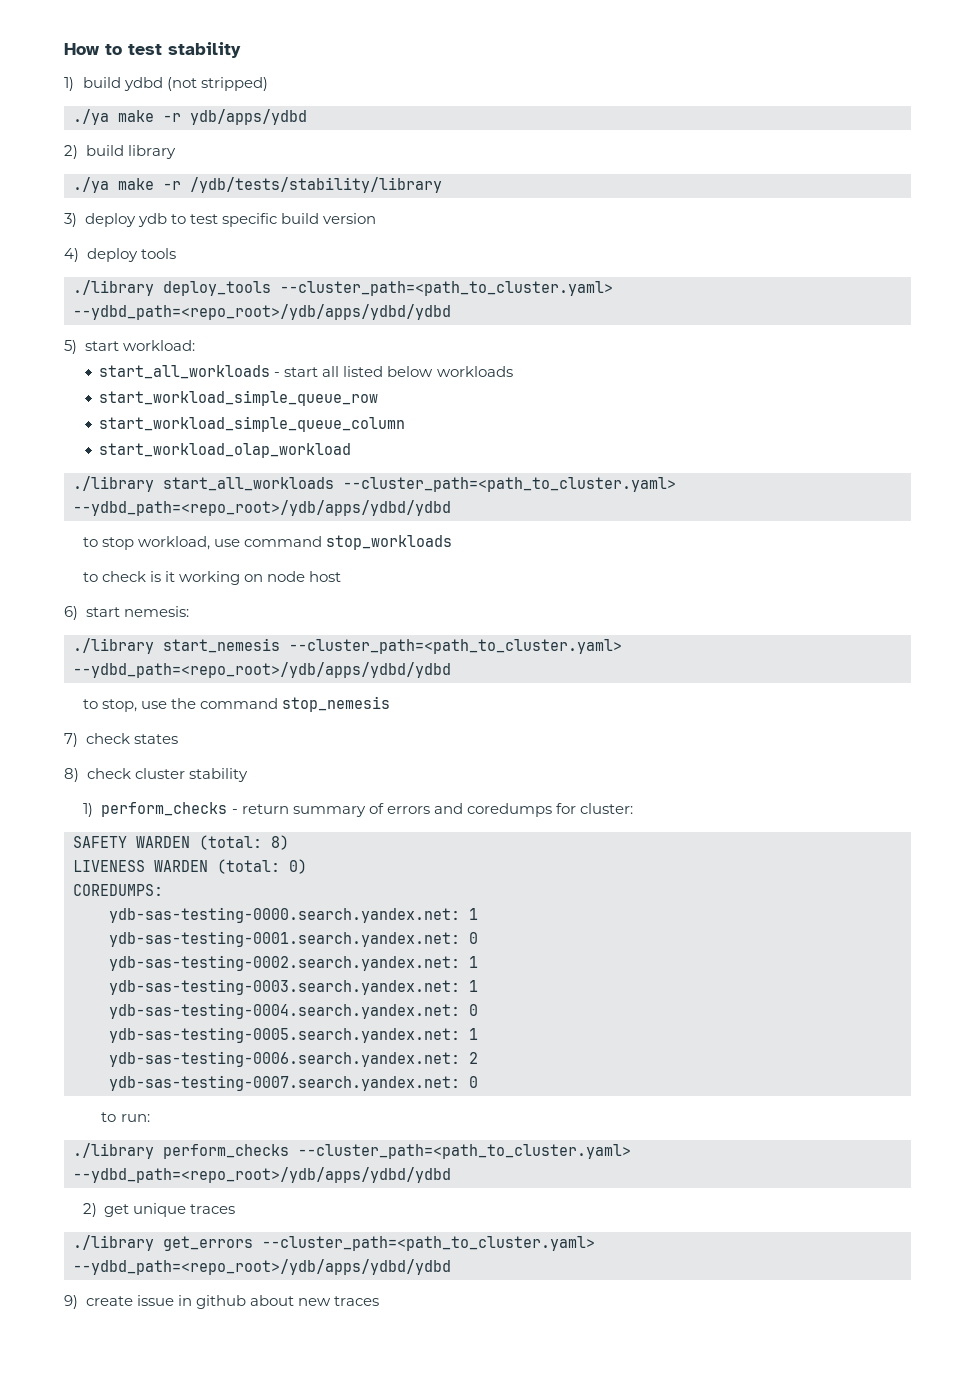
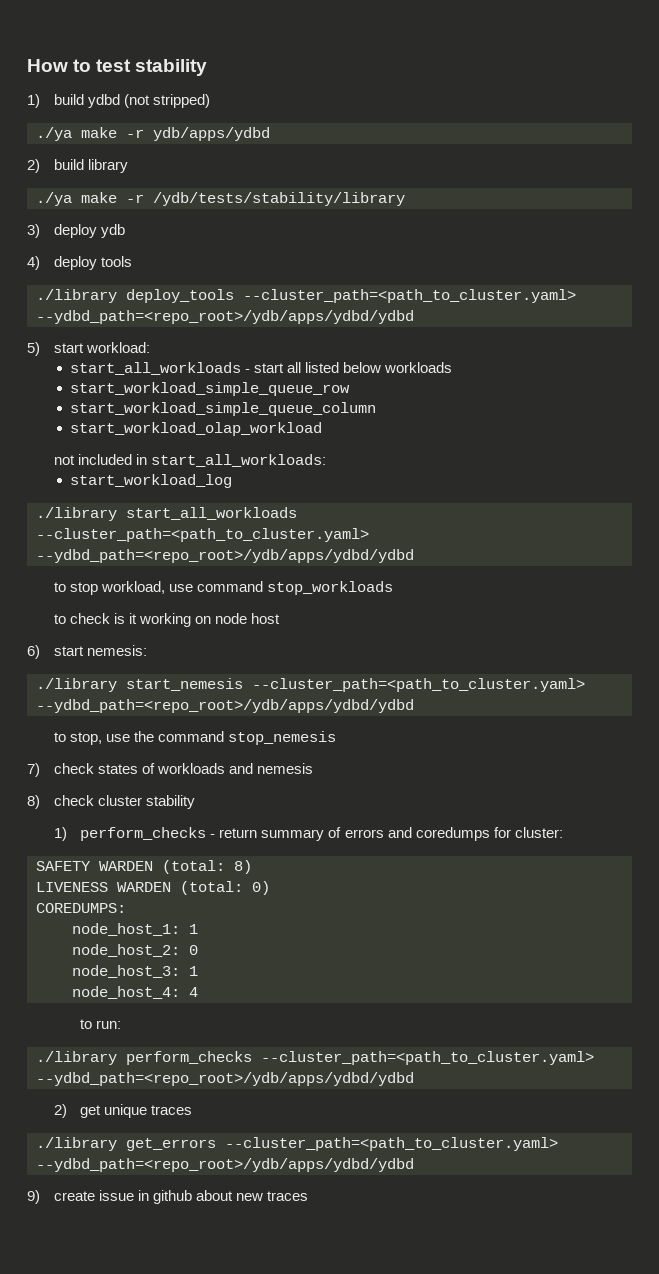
[170,213,376,227] to test specific build version -> (125, 231) none
(352, 450) none -> [53,454,326,467] [70,474,233,488] // not included in start_all_workloads: // start_workload_log
(178, 739) none -> [141,763,313,774] of workloads and nemesis
[109,907,478,923] [109,931,478,947] [109,955,478,971] [109,979,478,995] [109,1003,478,1019] [109,1027,478,1043] [109,1051,478,1067] [109,1075,478,1091] ydb-sas-testing-0000.search.yandex.net: 1 // ydb-sas-testing-0001.search.yandex.net: 0 // ydb-sas-testing-0002.search.yandex.net: 1 // ydb-sas-testing-0003.search.yandex.net: 1 // ydb-sas-testing-0004.search.yandex.net: 0 // ydb-sas-testing-0005.search.yandex.net: 1 // ydb-sas-testing-0006.search.yandex.net: 2 // ydb-sas-testing-0007.search.yandex.net: 0 -> [72,923,198,936] [72,944,198,957] [72,965,198,978] [72,986,198,999] node_host_1: 1 // node_host_2: 0 // node_host_3: 1 // node_host_4: 4

